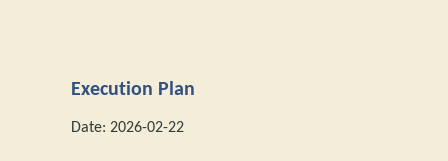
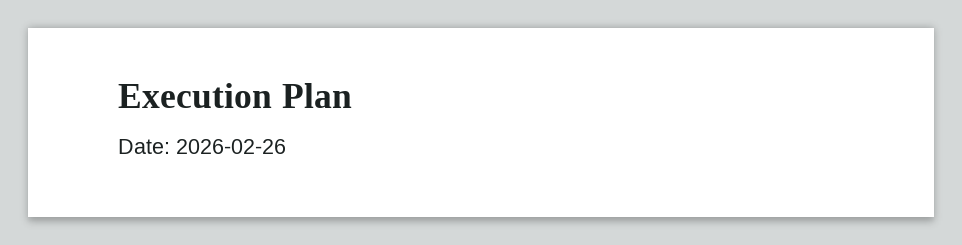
[110,121,185,132] 2026-02-22 -> [176,139,286,154] 2026-02-26

